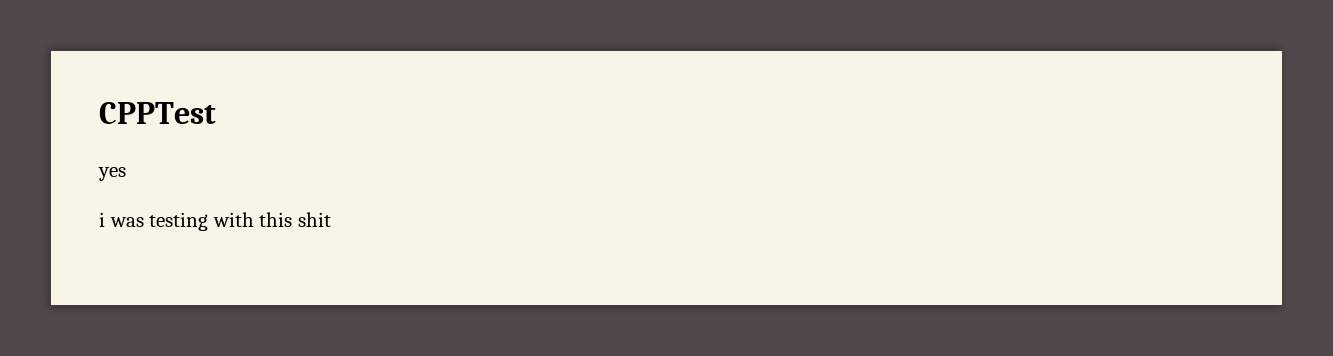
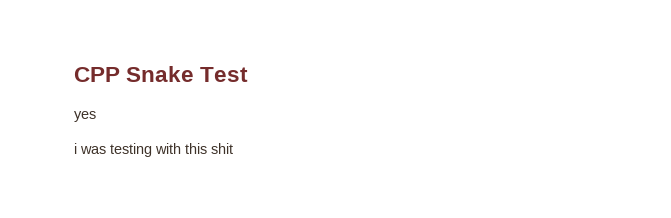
[99,102,216,124] CPPTest -> [74,66,249,82] CPP Snake Test

